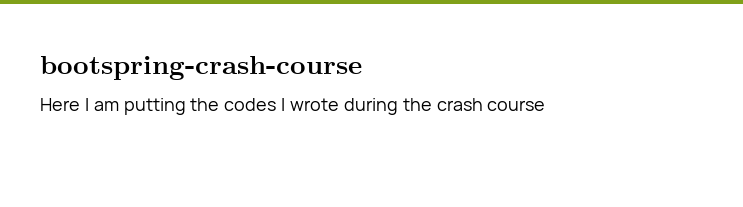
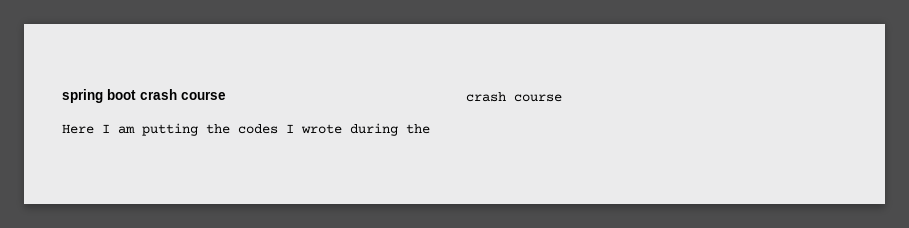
[40,56,362,80] bootspring-crash-course -> [62,89,226,103] spring boot crash course

